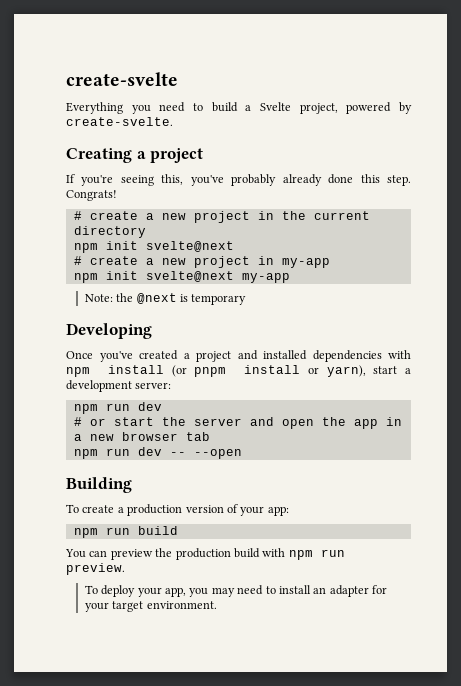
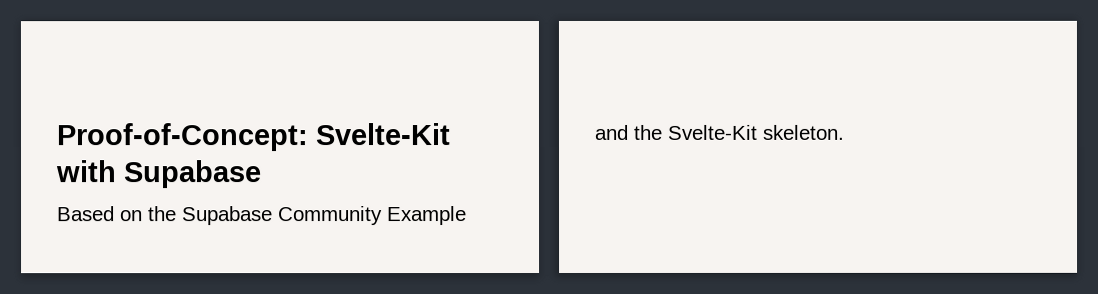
[66,72,178,86] [66,102,412,114] [66,117,173,126] [66,148,204,163] [66,174,412,186] [66,190,117,201] [73,211,370,223] [73,226,146,238] [73,241,234,253] [73,256,330,268] [73,271,290,283] [84,293,247,305] [66,323,152,339] [66,350,411,362] [66,365,411,377] [66,380,172,392] [73,402,162,414] [73,417,402,429] [73,432,210,441] [73,447,242,459] [66,477,132,493] [66,504,289,516] [73,526,178,538] [65,548,345,560] [66,563,125,575] [84,585,388,597] [84,601,217,612] create-svelte // Everything you need to build a Svelte project, powered by create-svelte. // Creating a project // If you're seeing this, you've probably already done this step. Congrats! // # create a new project in the current directory // npm init svelte@next // # create a new project in my-app // npm init svelte@next my-app // Note: the @next is temporary // Developing // Once you've created a project and installed dependencies with npm install (or pnpm install or yarn), start a development server: // npm run dev // # or start the server and open the app in a new browser tab // npm run dev -- --open // Building // To create a production version of your app: // npm run build // You can preview the production build with npm run preview. // To deploy your app, you may need to install an adapter for your target environment. -> [56,123,450,152] [56,160,262,189] [57,206,467,226] [594,124,844,140] Proof-of-Concept: Svelte-Kit with Supabase // Based on the Supabase Community Example and the Svelte-Kit skeleton.

